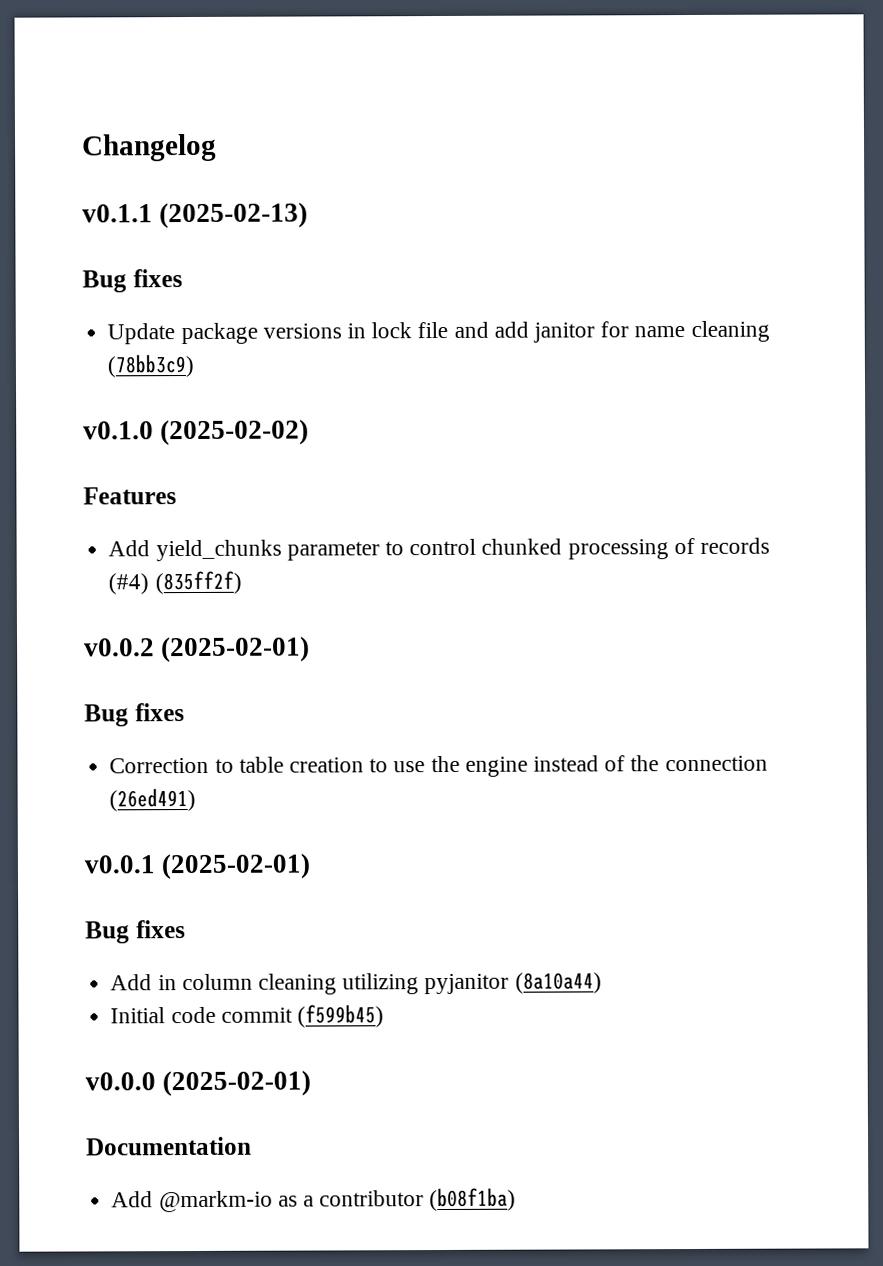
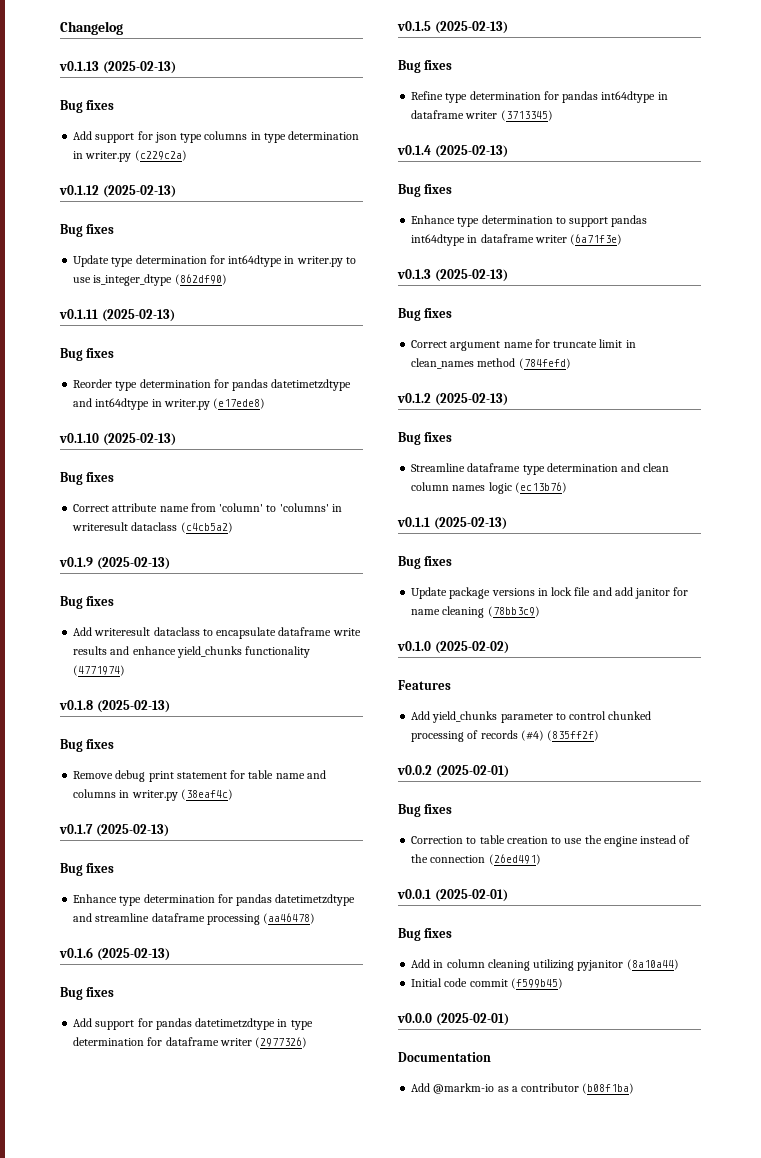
(217, 147) none -> [59,61,176,74] [60,100,115,113] [73,131,360,143] [73,150,187,162] [59,185,176,198] [60,224,115,237] [73,255,356,267] [73,274,227,286] [59,309,175,322] [60,348,115,361] [73,379,352,391] [73,398,266,410] [59,433,176,446] [60,472,115,485] [73,503,342,512] [72,522,233,533] [59,557,170,570] [60,596,115,609] [73,627,361,639] [73,646,311,658] [73,665,126,676] [59,700,170,713] [60,739,115,752] [73,770,326,782] [73,789,233,801] [59,824,169,837] [60,863,115,876] [73,894,356,906] [73,913,316,925] [59,947,170,961] [60,987,115,1000] [73,1018,313,1030] [73,1037,308,1048] [397,21,508,34] [398,60,453,73] [411,91,668,103] [411,110,553,121] [397,145,508,158] [398,184,453,197] [411,215,648,227] [411,234,623,246] [397,269,508,282] [398,308,453,321] [411,339,636,351] [411,358,571,369] [397,393,508,406] [398,432,453,445] [411,463,670,475] [411,482,567,494] // v0.1.13 (2025-02-13) // Bug fixes // Add support for json type columns in type determination in writer.py (c229c2a) // v0.1.12 (2025-02-13) // Bug fixes // Update type determination for int64dtype in writer.py to use is_integer_dtype (862df90) // v0.1.11 (2025-02-13) // Bug fixes // Reorder type determination for pandas datetimetzdtype and int64dtype in writer.py (e17ede8) // v0.1.10 (2025-02-13) // Bug fixes // Correct attribute name from 'column' to 'columns' in writeresult dataclass (c4cb5a2) // v0.1.9 (2025-02-13) // Bug fixes // Add writeresult dataclass to encapsulate dataframe write results and enhance yield_chunks functionality (4771974) // v0.1.8 (2025-02-13) // Bug fixes // Remove debug print statement for table name and columns in writer.py (38eaf4c) // v0.1.7 (2025-02-13) // Bug fixes // Enhance type determination for pandas datetimetzdtype and streamline dataframe processing (aa46478) // v0.1.6 (2025-02-13) // Bug fixes // Add support for pandas datetimetzdtype in type determination for dataframe writer (2977326) // v0.1.5 (2025-02-13) // Bug fixes // Refine type determination for pandas int64dtype in dataframe writer (3713345) // v0.1.4 (2025-02-13) // Bug fixes // Enhance type determination to support pandas int64dtype in dataframe writer (6a71f3e) // v0.1.3 (2025-02-13) // Bug fixes // Correct argument name for truncate limit in clean_names method (784fefd) // v0.1.2 (2025-02-13) // Bug fixes // Streamline dataframe type determination and clean column names logic (ec13b76)

